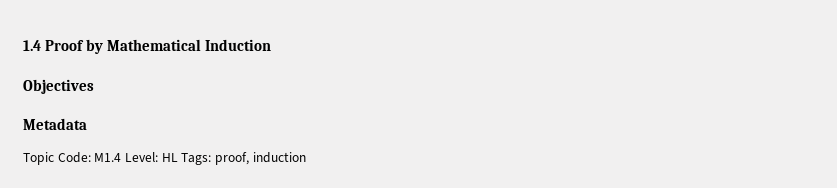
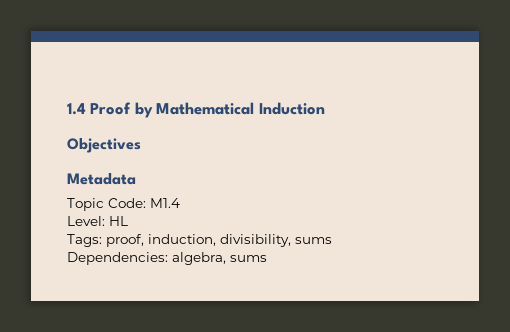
(122, 157) none -> (180, 203) //
(178, 157) none -> (128, 221) //
[252,152,306,163] induction -> [148,234,332,247] [67,252,267,265] induction, divisibility, sums // Dependencies: algebra, sums

